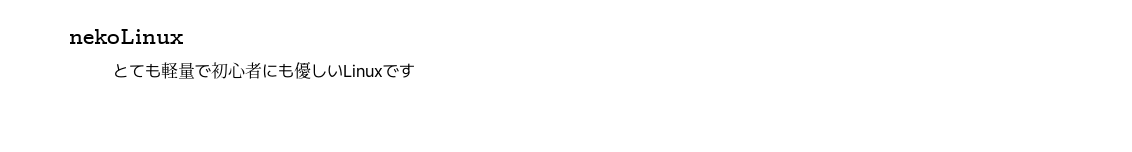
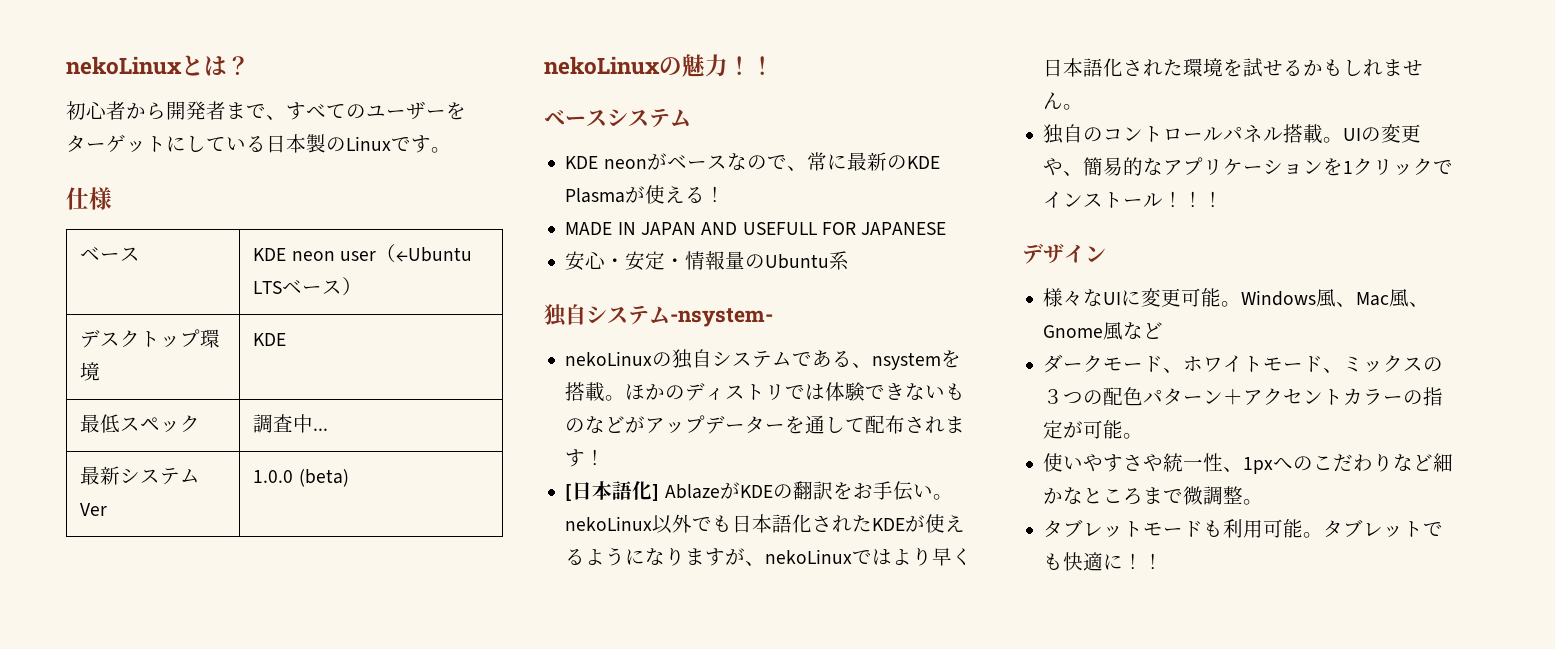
[69,29,183,44] [112,62,415,79] nekoLinux // とても軽量で初心者にも優しいLinuxです -> [66,55,250,76] [66,101,466,120] [66,134,451,153] [66,187,112,210] [80,247,141,261] [253,244,472,263] [253,277,363,296] [80,329,221,348] [80,362,101,381] [253,333,287,346] [80,414,201,433] [253,414,329,433] [80,466,201,485] [80,503,108,516] [253,469,349,487] [544,54,774,77] [544,108,691,128] [565,152,940,171] [565,185,726,204] [565,222,947,235] [565,250,850,271] [544,304,773,327] [565,349,962,370] [565,382,966,402] [565,415,966,434] [565,449,606,467] [565,481,953,501] [565,514,966,534] [565,547,973,566] [1043,58,1424,77] [1043,92,1084,110] [1043,124,1422,144] [1043,157,1454,176] [1043,191,1224,208] [1022,243,1106,264] [1043,288,1430,307] [1043,322,1164,340] [1043,354,1444,373] [1043,387,1444,406] [1043,420,1144,439] [1043,453,1454,474] [1043,486,1264,505] [1043,519,1444,538] [1043,552,1164,571] nekoLinuxとは？ // 初心者から開発者まで、すべてのユーザーをターゲットにしている日本製のLinuxです。 // 仕様 // ベース | KDE neon user（←Ubuntu LTSベース） // デスクトップ環境 | KDE // 最低スペック | 調査中... // 最新システムVer | 1.0.0 (beta) // nekoLinuxの魅力！！ // ベースシステム // KDE neonがベースなので、常に最新のKDE Plasmaが使える！ // MADE IN JAPAN AND USEFULL FOR JAPANESE // 安心・安定・情報量のUbuntu系 // 独自システム-nsystem- // nekoLinuxの独自システムである、nsystemを搭載。ほかのディストリでは体験できないものなどがアップデーターを通して配布されます！ // [日本語化] AblazeがKDEの翻訳をお手伝い。nekoLinux以外でも日本語化されたKDEが使えるようになりますが、nekoLinuxではより早く日本語化された環境を試せるかもしれません。 // 独自のコントロールパネル搭載。UIの変更や、簡易的なアプリケーションを1クリックでインストール！！！ // デザイン // 様々なUIに変更可能。Windows風、Mac風、Gnome風など // ダークモード、ホワイトモード、ミックスの３つの配色パターン＋アクセントカラーの指定が可能。 // 使いやすさや統一性、1pxへのこだわりなど細かなところまで微調整。 // タブレットモードも利用可能。タブレットでも快適に！！

